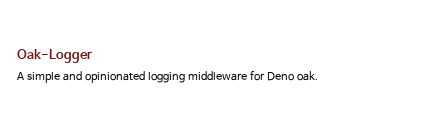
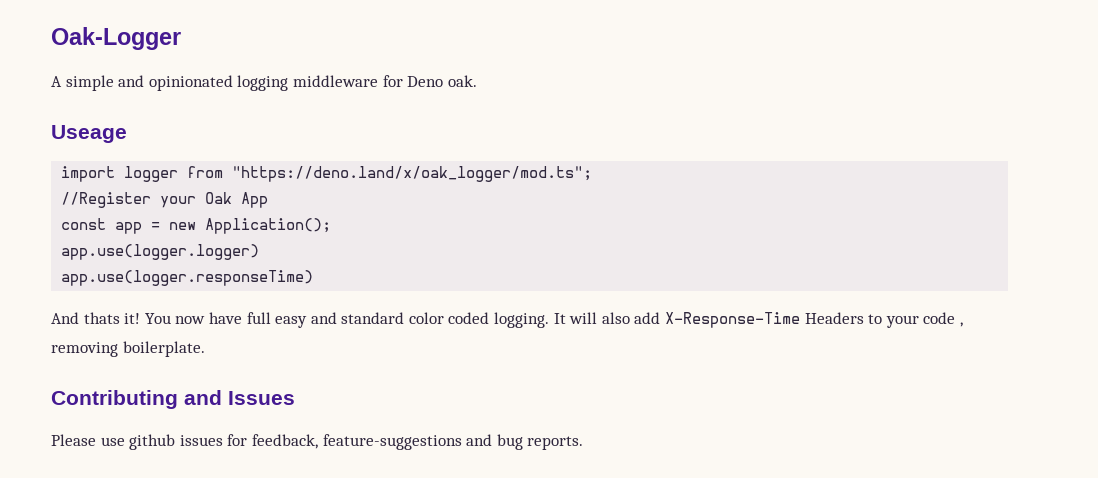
(318, 76) none -> [51,125,127,143] [61,166,593,182] [61,192,269,208] [61,218,332,234] [61,244,260,260] [61,270,314,286] [51,312,963,328] [51,341,205,357] [51,390,295,409] [51,434,584,450] // Useage // import logger from "https://deno.land/x/oak_logger/mod.ts"; // //Register your Oak App // const app = new Application(); // app.use(logger.logger) // app.use(logger.responseTime) // And thats it! You now have full easy and standard color coded logging. It will also add X-Response-Time Headers to your code , removing boilerplate. // Contributing and Issues // Please use github issues for feedback, feature-suggestions and bug reports.

